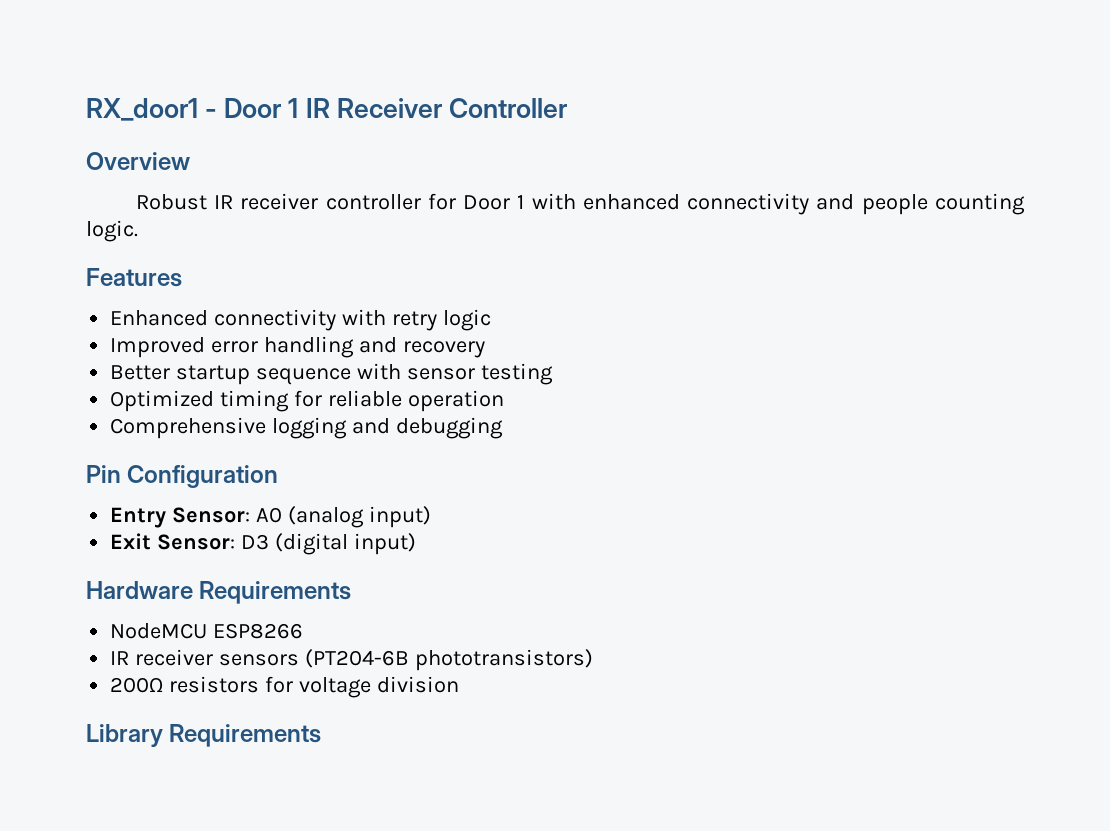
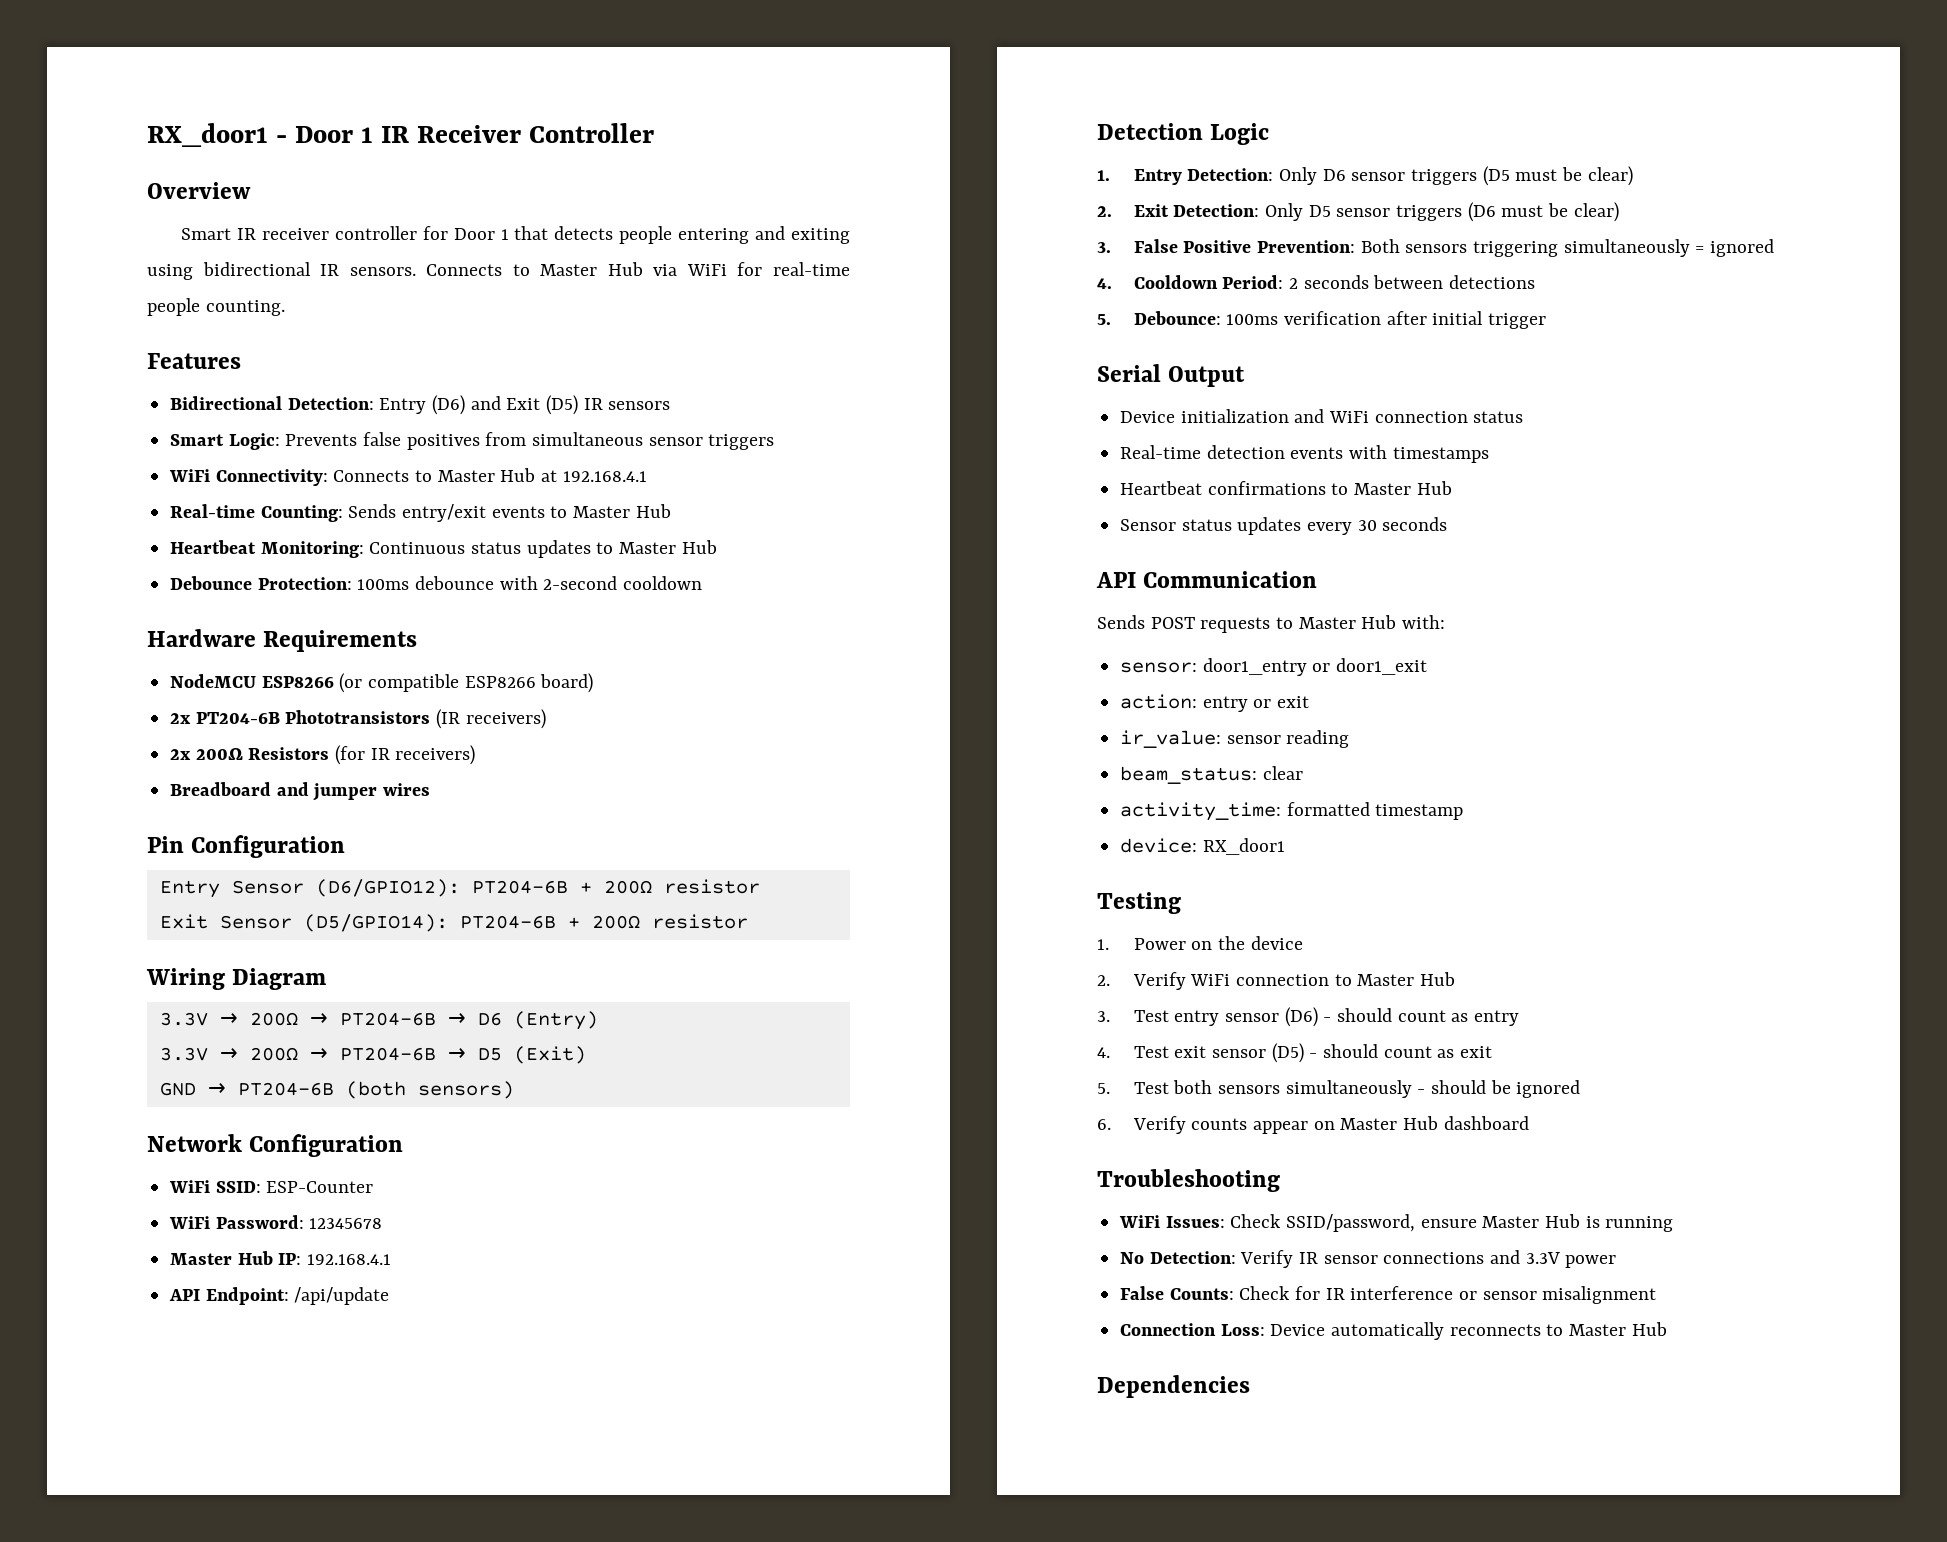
[135,194,207,210] Robust -> [181,228,232,240] Smart
[531,193,1025,215] [86,220,138,242] [86,268,182,287] [110,309,491,331] [110,336,485,358] [110,363,553,385] [110,390,504,412] [110,417,504,439] [86,465,279,488] [110,506,431,528] [110,533,416,555] [86,581,352,604] [110,623,304,639] [110,649,593,671] [110,676,459,698] [86,724,322,747] with enhanced connectivity and people counting logic. // Features // Enhanced connectivity with retry logic // Improved error handling and recovery // Better startup sequence with sensor testing // Optimized timing for reliable operation // Comprehensive logging and debugging // Pin Configuration // Entry Sensor: A0 (analog input) // Exit Sensor: D3 (digital input) // Hardware Requirements // NodeMCU ESP8266 // IR receiver sensors (PT204-6B phototransistors) // 200Ω resistors for voltage division // Library Requirements -> [514,226,851,244] [147,262,850,280] [147,298,285,316] [147,353,241,369] [170,395,671,415] [170,432,775,450] [169,468,647,486] [170,504,671,522] [170,540,717,558] [170,576,703,590] [147,629,418,652] [170,673,594,693] [170,709,546,729] [170,745,476,765] [170,782,431,801] [147,835,346,858] [159,879,760,898] [159,914,748,932] [146,968,327,990] [159,1011,598,1030] [159,1046,586,1064] [159,1081,514,1099] [147,1134,404,1157] [169,1180,374,1193] [169,1215,383,1229] [170,1251,392,1265] [169,1287,390,1305] [1097,123,1270,145] [1097,166,1633,186] [1097,202,1619,222] [1097,239,1775,257] [1097,275,1536,289] [1097,311,1547,329] [1097,364,1246,387] [1120,409,1524,423] [1120,445,1489,463] [1120,481,1452,495] [1120,517,1448,535] [1096,571,1318,588] [1097,615,1446,633] [1120,658,1428,676] [1120,694,1310,712] [1120,730,1350,748] [1120,766,1303,784] [1120,802,1464,821] [1120,838,1285,855] [1097,892,1181,914] [1097,936,1303,950] [1097,972,1456,990] [1097,1007,1520,1027] [1097,1043,1493,1063] [1097,1080,1581,1098] [1097,1116,1529,1134] [1097,1169,1280,1192] [1119,1214,1674,1232] [1120,1250,1617,1268] [1120,1286,1657,1304] [1120,1322,1667,1340] [1097,1375,1250,1398] that detects people entering and exiting using bidirectional IR sensors. Connects to Master Hub via WiFi for real-time people counting. // Features // Bidirectional Detection: Entry (D6) and Exit (D5) IR sensors // Smart Logic: Prevents false positives from simultaneous sensor triggers // WiFi Connectivity: Connects to Master Hub at 192.168.4.1 // Real-time Counting: Sends entry/exit events to Master Hub // Heartbeat Monitoring: Continuous status updates to Master Hub // Debounce Protection: 100ms debounce with 2-second cooldown // Hardware Requirements // NodeMCU ESP8266 (or compatible ESP8266 board) // 2x PT204-6B Phototransistors (IR receivers) // 2x 200Ω Resistors (for IR receivers) // Breadboard and jumper wires // Pin Configuration // Entry Sensor (D6/GPIO12): PT204-6B + 200Ω resistor // Exit Sensor (D5/GPIO14): PT204-6B + 200Ω resistor // Wiring Diagram // 3.3V → 200Ω → PT204-6B → D6 (Entry) // 3.3V → 200Ω → PT204-6B → D5 (Exit) // GND → PT204-6B (both sensors) // Network Configuration // WiFi SSID: ESP-Counter // WiFi Password: 12345678 // Master Hub IP: 192.168.4.1 // API Endpoint: /api/update // Detection Logic // 1. Entry Detection: Only D6 sensor triggers (D5 must be clear) // 2. Exit Detection: Only D5 sensor triggers (D6 must be clear) // 3. False Positive Prevention: Both sensors triggering simultaneously = ignored // 4. Cooldown Period: 2 seconds between detections // 5. Debounce: 100ms verification after initial trigger // Serial Output // Device initialization and WiFi connection status // Real-time detection events with timestamps // Heartbeat confirmations to Master Hub // Sensor status updates every 30 seconds // API Communication // Sends POST requests to Master Hub with: // sensor: door1_entry or door1_exit // action: entry or exit // ir_value: sensor reading // beam_status: clear // activity_time: formatted timestamp // device: RX_door1 // Testing // 1. Power on the device // 2. Verify WiFi connection to Master Hub // 3. Test entry sensor (D6) - should count as entry // 4. Test exit sensor (D5) - should count as exit // 5. Test both sensors simultaneously - should be ignored // 6. Verify counts appear on Master Hub dashboard // Troubleshooting // WiFi Issues: Check SSID/password, ensure Master Hub is running // No Detection: Verify IR sensor connections and 3.3V power // False Counts: Check for IR interference or sensor misalignment // Connection Loss: Device automatically reconnects to Master Hub // Dependencies

